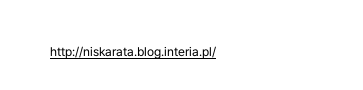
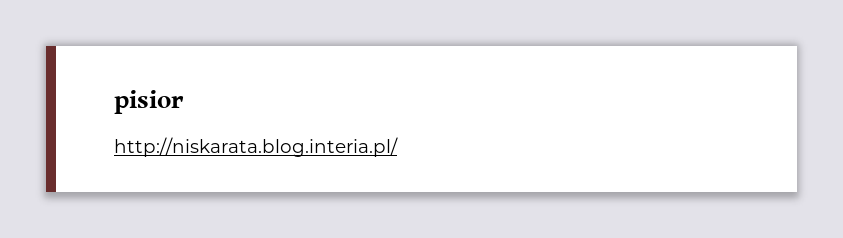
(50, 52) none -> [114,90,184,114] pisior //

